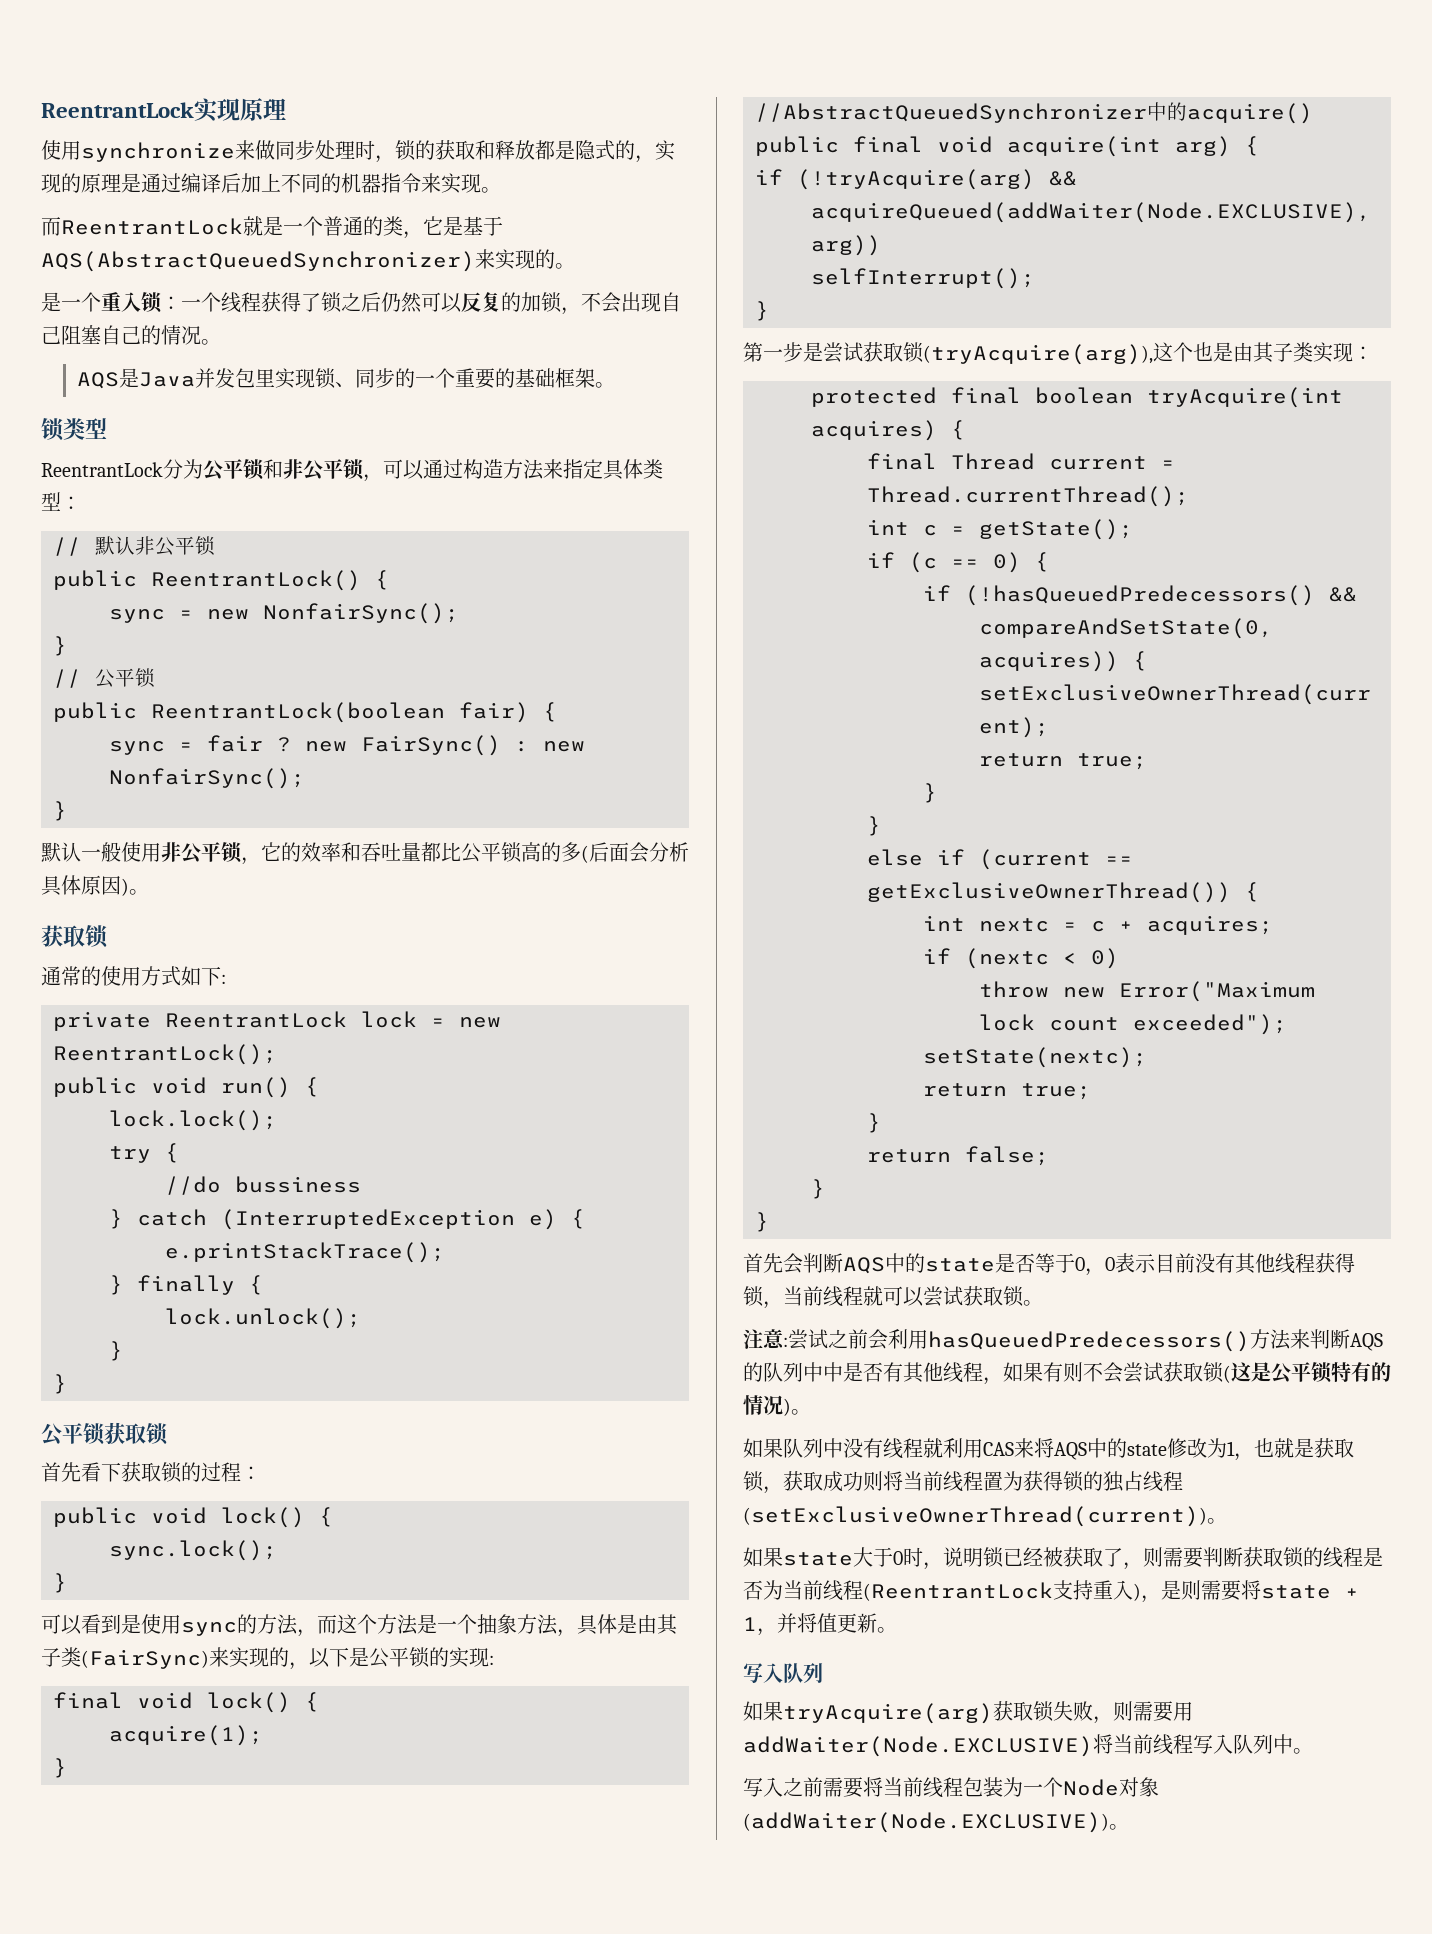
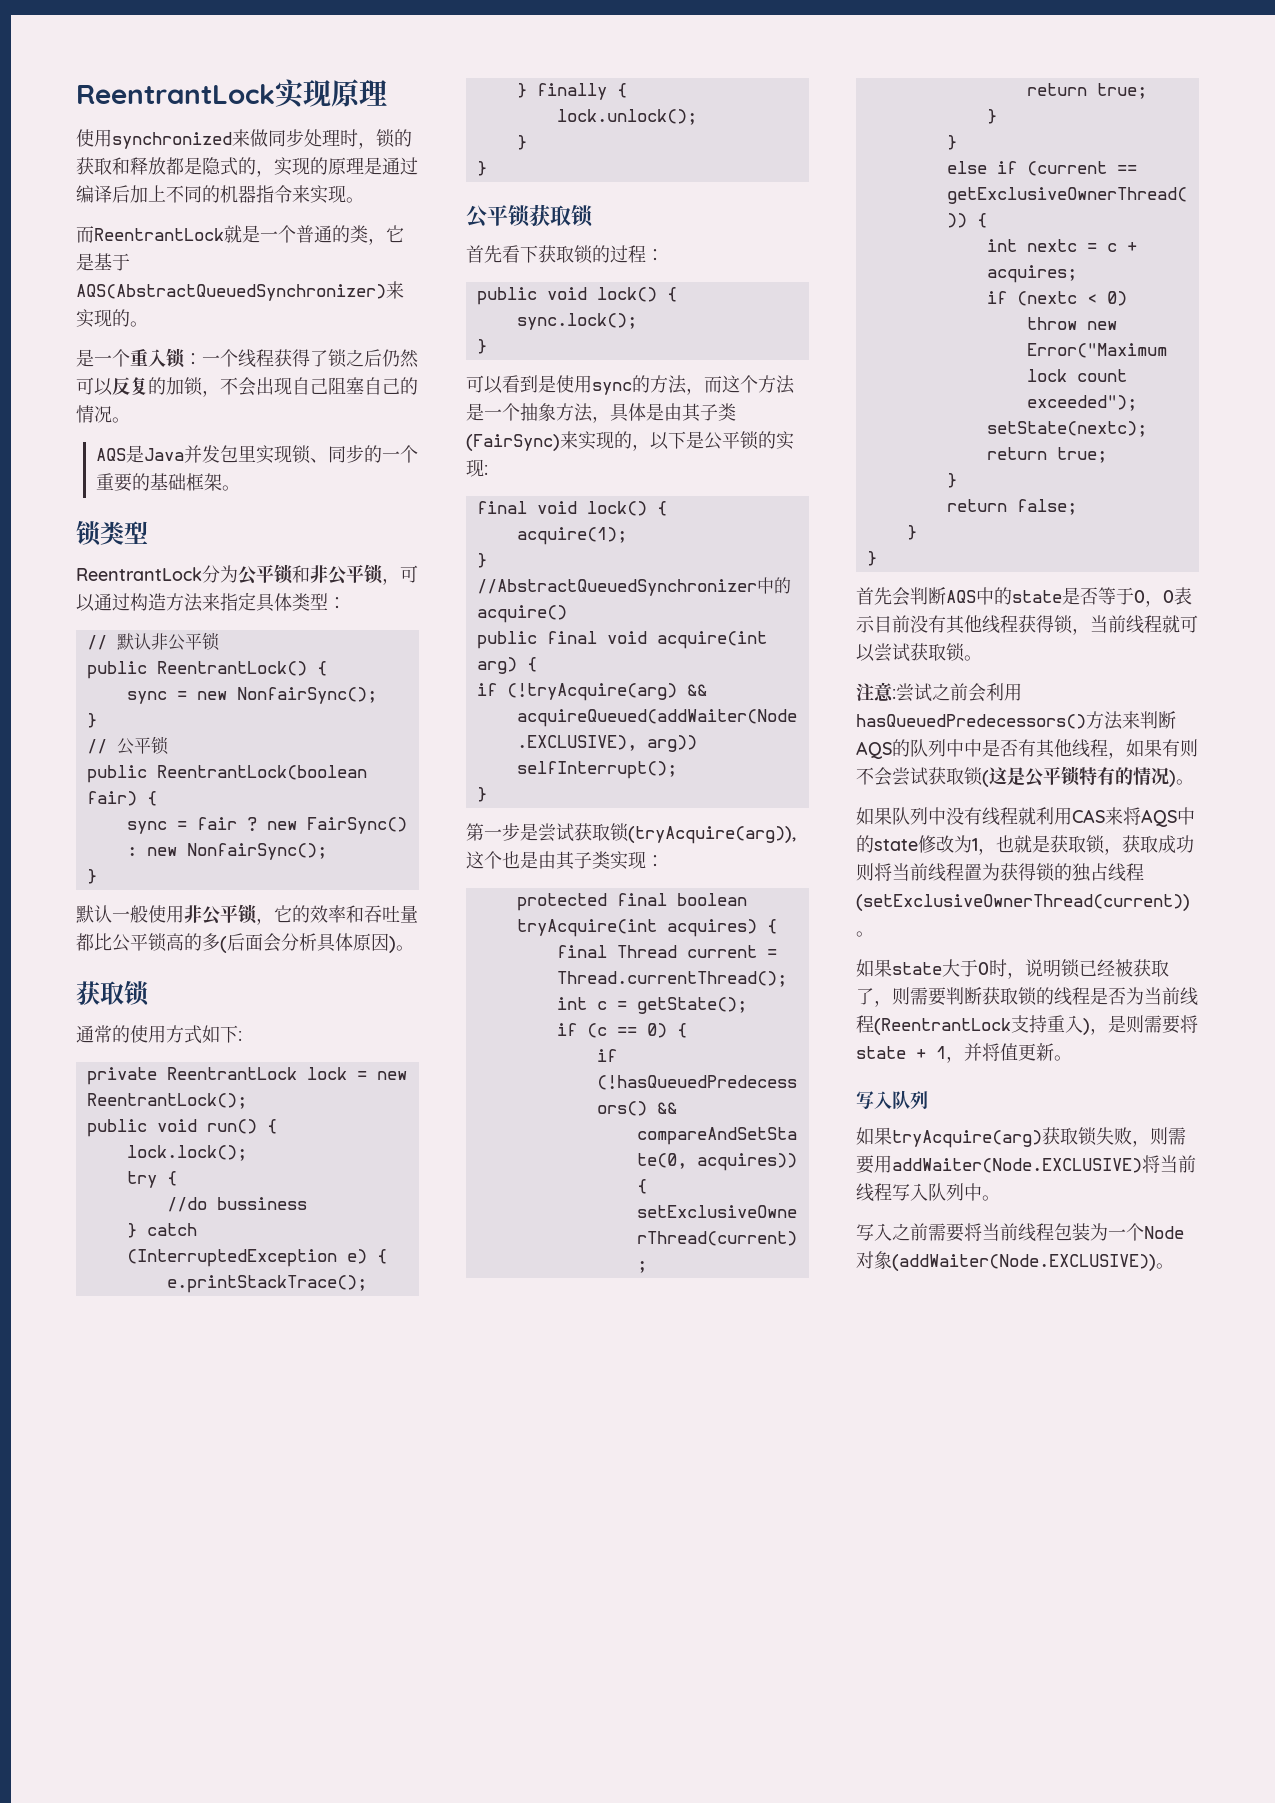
[81,142,235,162] synchronize -> [112,132,232,149] synchronized

